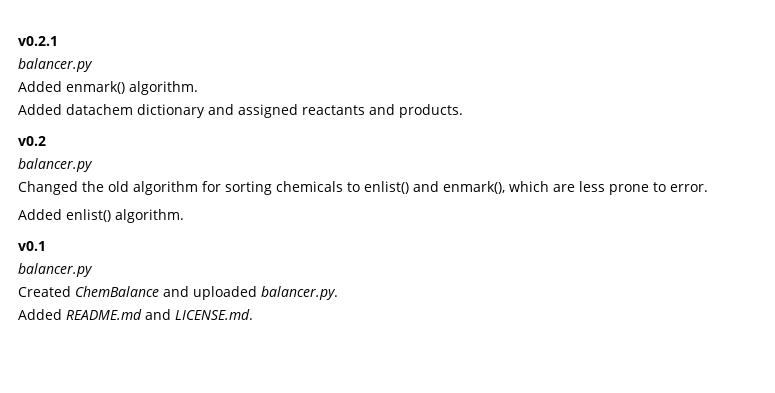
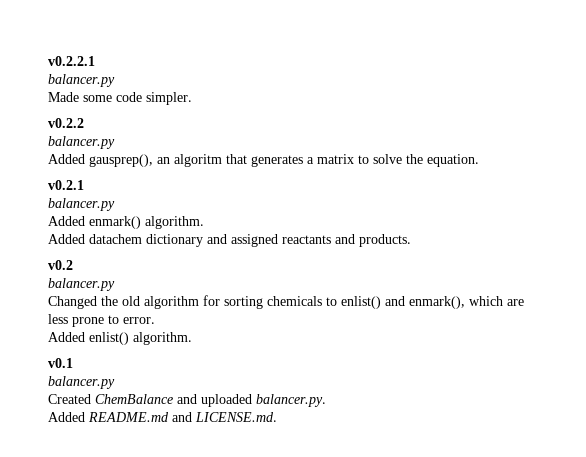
(18, 41) none -> [48,56,95,66] [48,74,115,87] [48,92,192,105] [48,118,84,128] [48,136,115,149] [48,154,479,167] v0.2.2.1 // balancer.py // Made some code simpler. // v0.2.2 // balancer.py // Added gausprep(), an algoritm that generates a matrix to solve the equation. //

